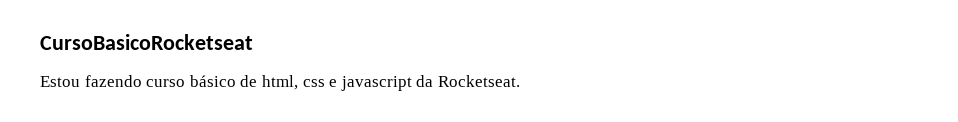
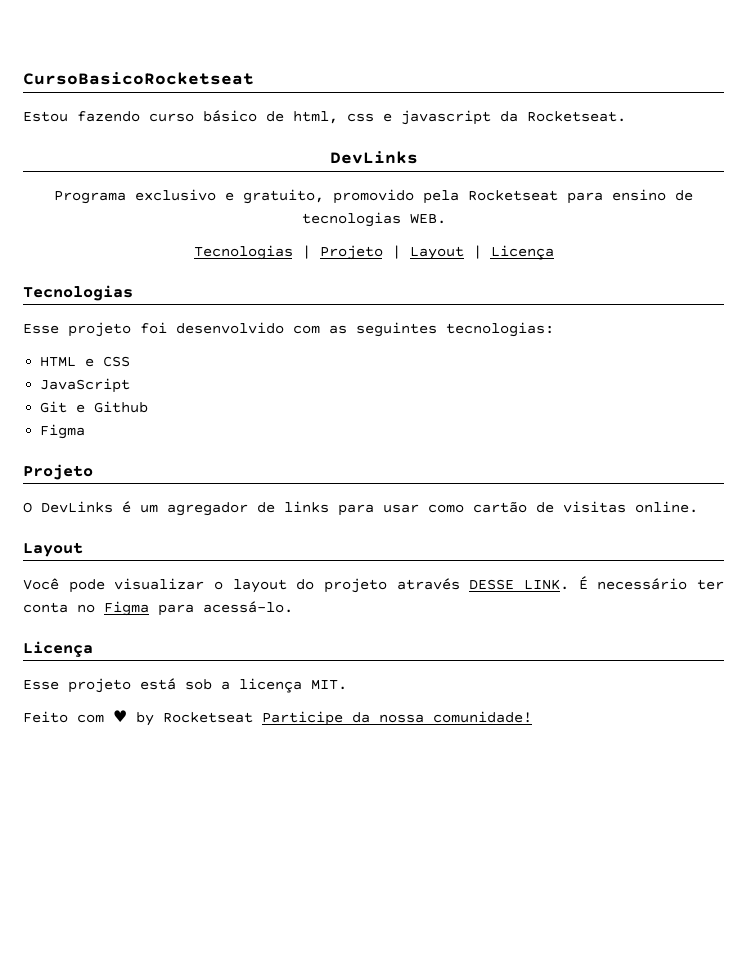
(520, 81) none -> [329,151,418,164] [54,189,693,204] [301,212,446,227] [193,245,554,260] [23,285,133,301] [23,322,554,337] [40,356,131,367] [40,378,131,393] [40,401,149,413] [40,424,86,439] [23,464,93,480] [23,501,698,516] [23,542,83,557] [23,576,724,593] [23,601,293,616] [23,641,93,657] [23,678,347,693] [23,710,532,726] // DevLinks // Programa exclusivo e gratuito, promovido pela Rocketseat para ensino de tecnologias WEB. // Tecnologias | Projeto | Layout | Licença // Tecnologias // Esse projeto foi desenvolvido com as seguintes tecnologias: // HTML e CSS // JavaScript // Git e Github // Figma // Projeto // O DevLinks é um agregador de links para usar como cartão de visitas online. // Layout // Você pode visualizar o layout do projeto através DESSE LINK. É necessário ter conta no Figma para acessá-lo. // Licença // Esse projeto está sob a licença MIT. // Feito com ♥ by Rocketseat Participe da nossa comunidade!

